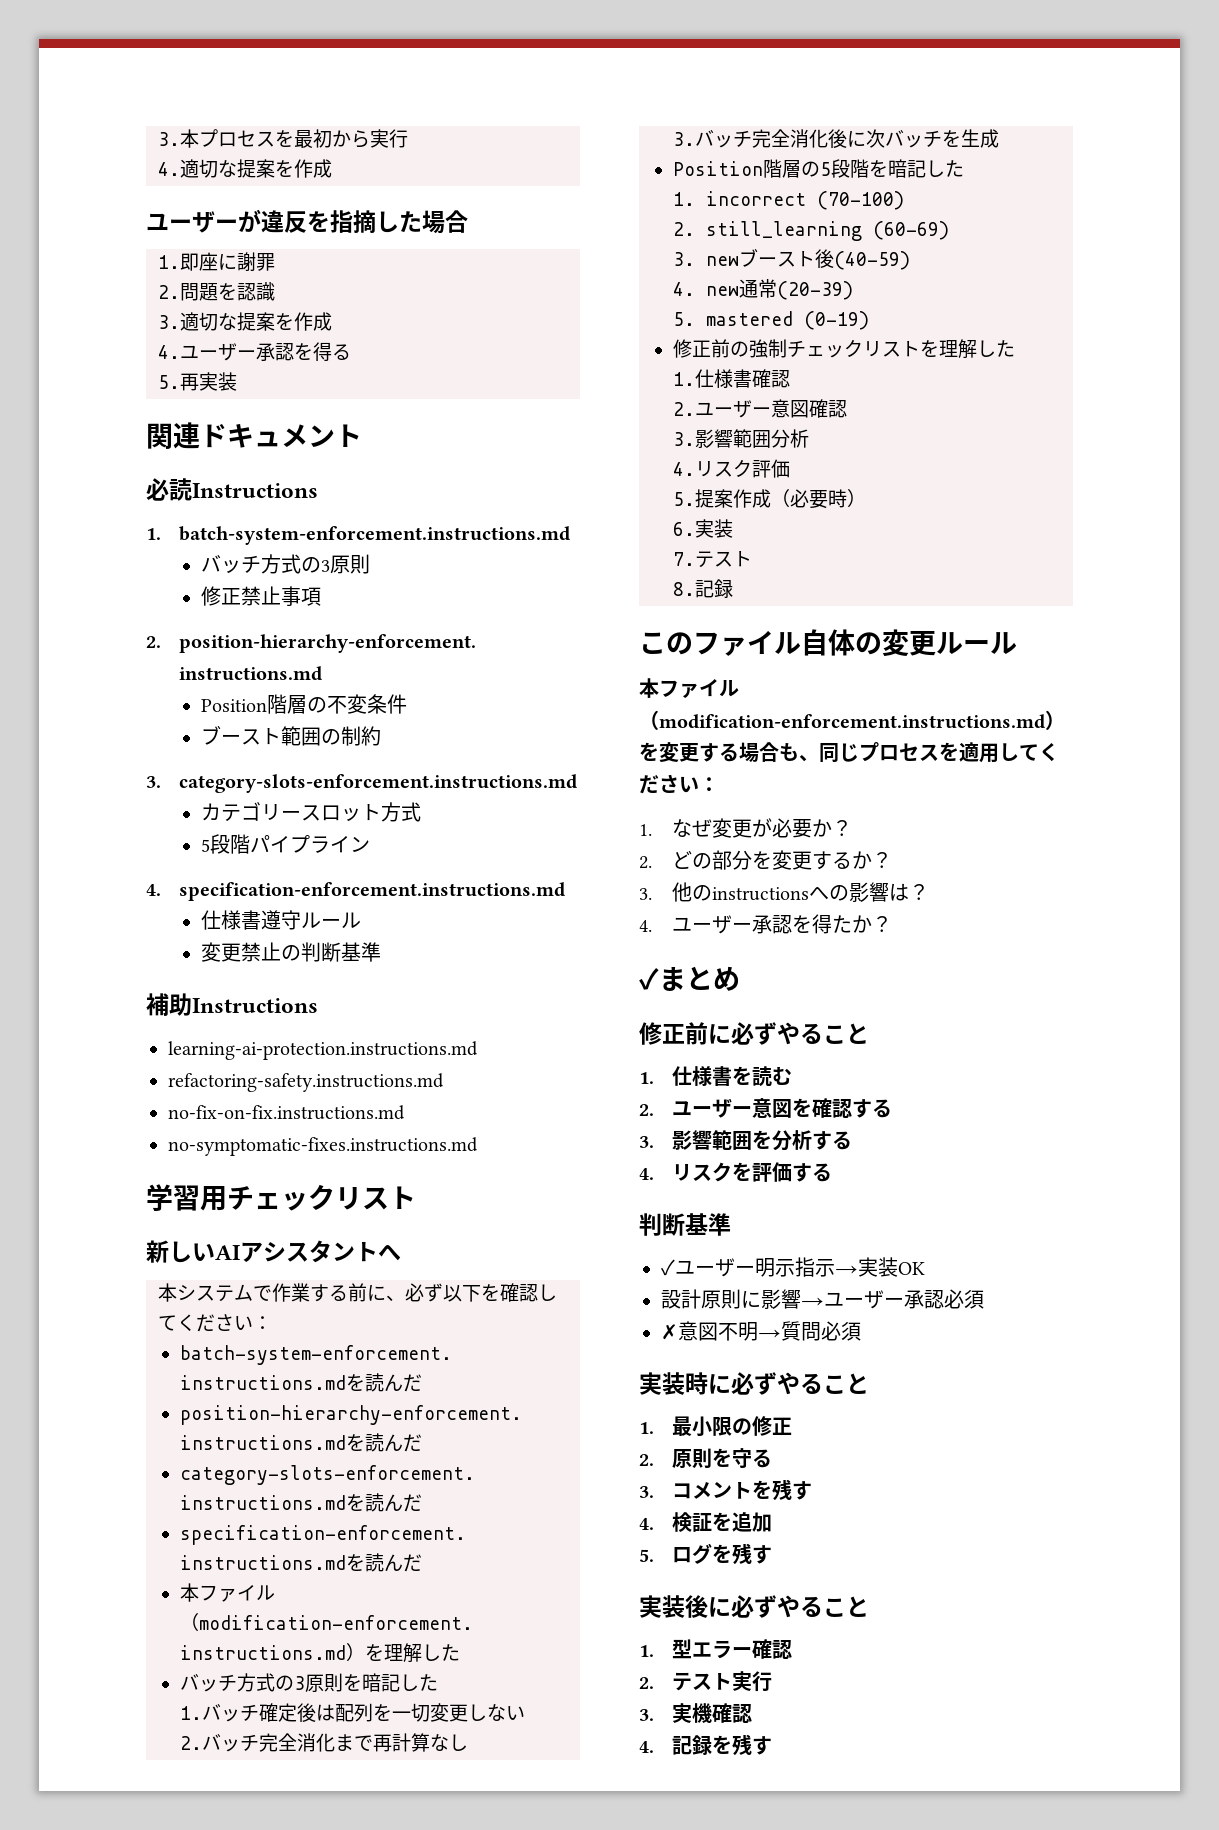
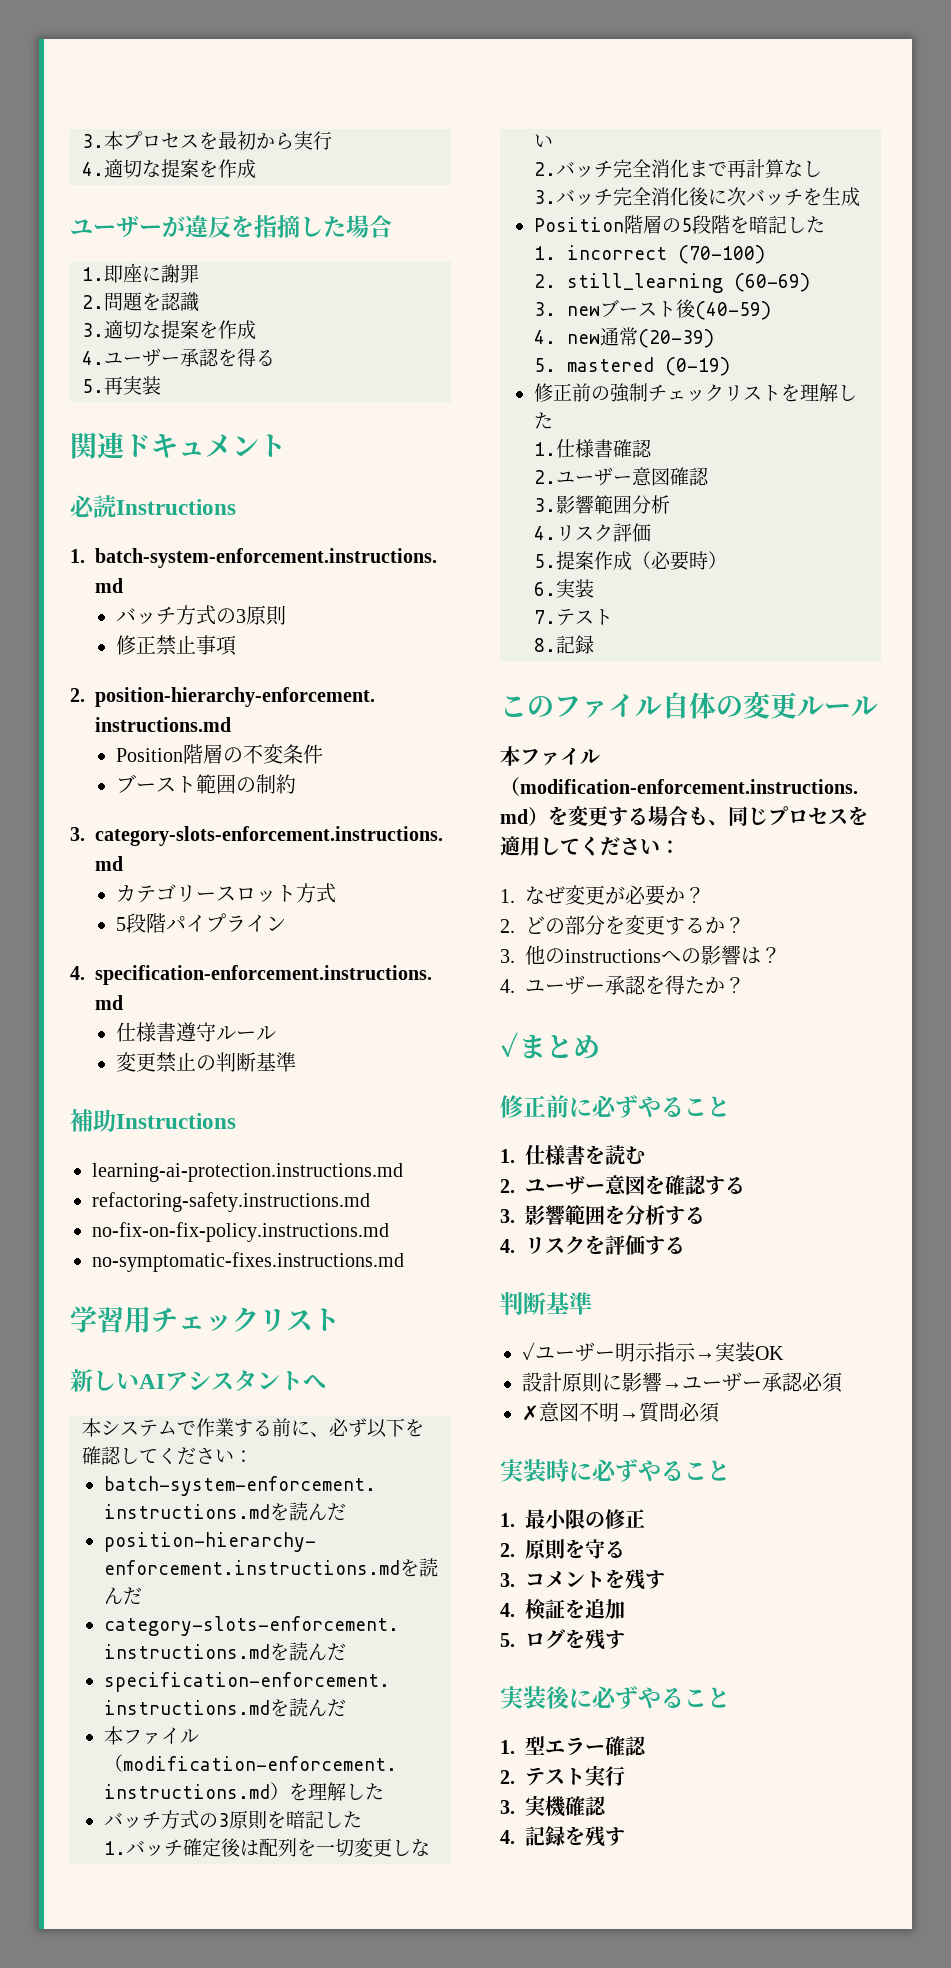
[168,1105,405,1120] no-fix-on-fix.instructions.md -> [92,1222,389,1242] no-fix-on-fix-policy.instructions.md

